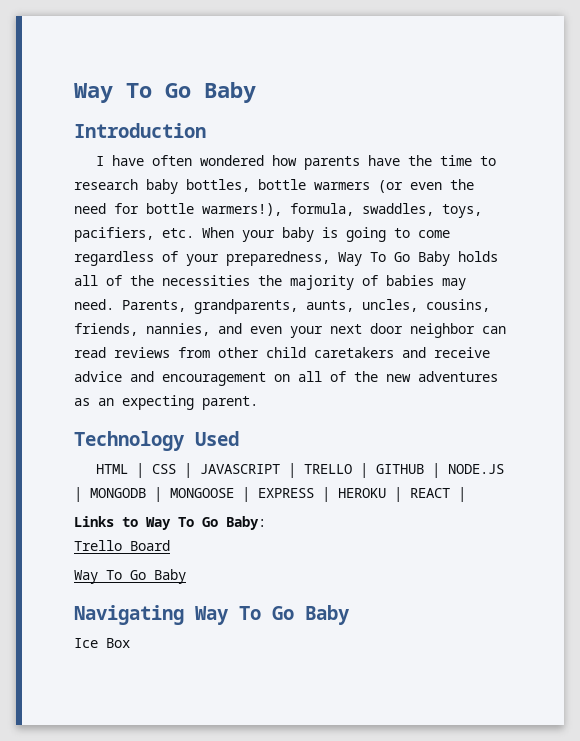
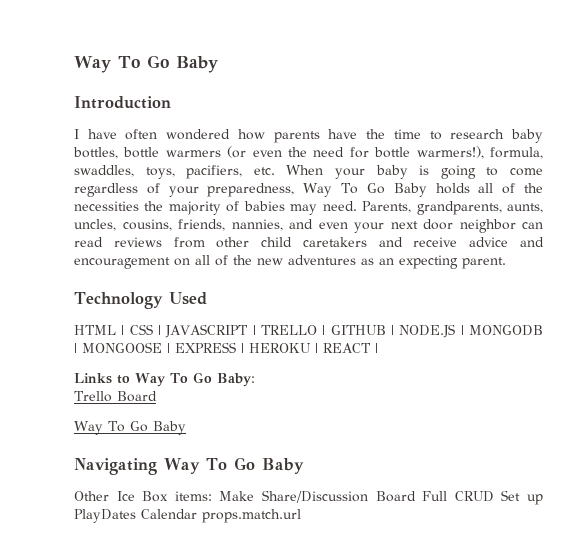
(350, 615) none -> [74,491,109,501] Other
(130, 643) none -> [174,490,544,505] [74,509,301,523] items: Make Share/Discussion Board Full CRUD Set up PlayDates Calendar props.match.url

